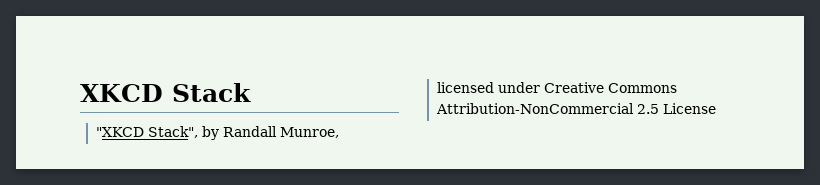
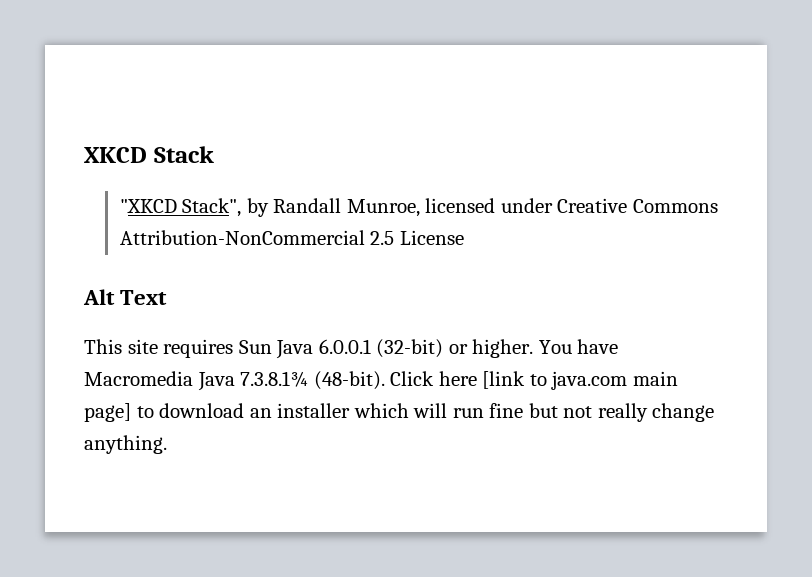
(716, 108) none -> [83,289,168,305] [84,339,619,359] [84,371,678,391] [84,403,715,422] [84,435,167,454] // Alt Text // This site requires Sun Java 6.0.0.1 (32-bit) or higher. You have Macromedia Java 7.3.8.1¾ (48-bit). Click here [link to java.com main page] to download an installer which will run fine but not really change anything.

